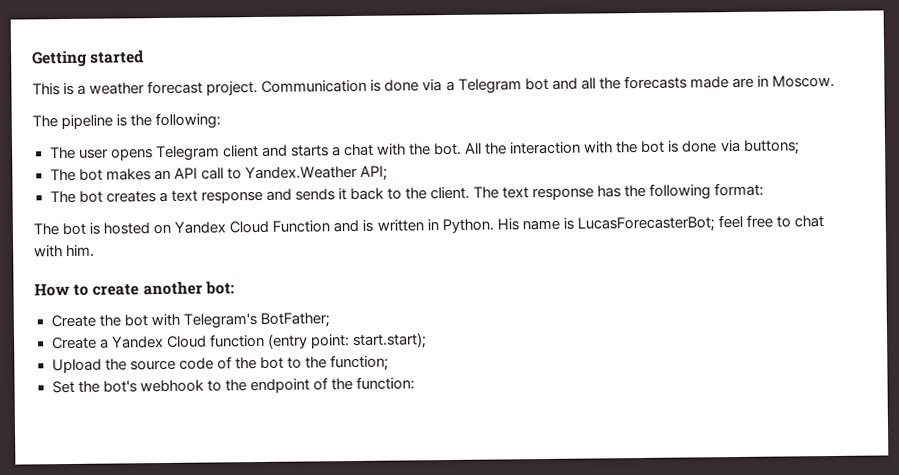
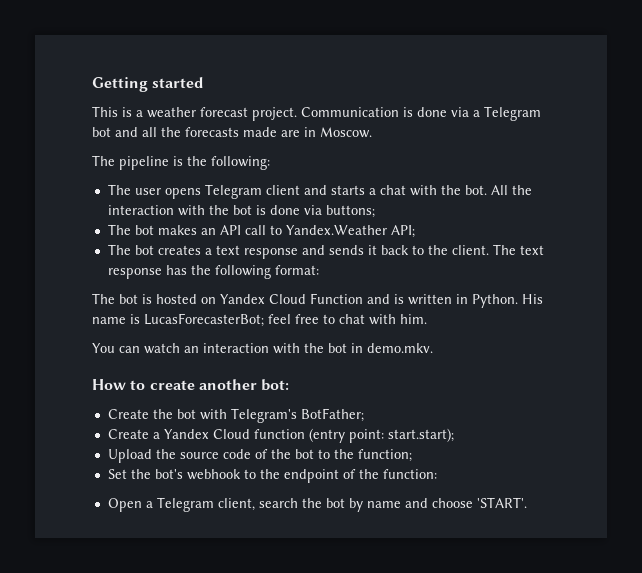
(96, 251) none -> [92,343,433,354] // You can watch an interaction with the bot in demo.mkv.
(415, 383) none -> [107,497,527,512] // Open a Telegram client, search the bot by name and choose 'START'.

